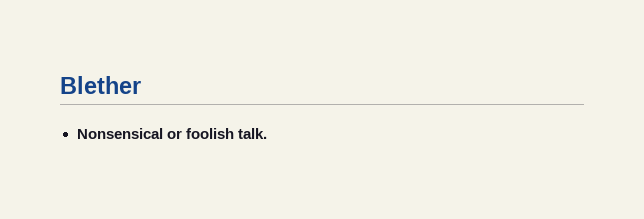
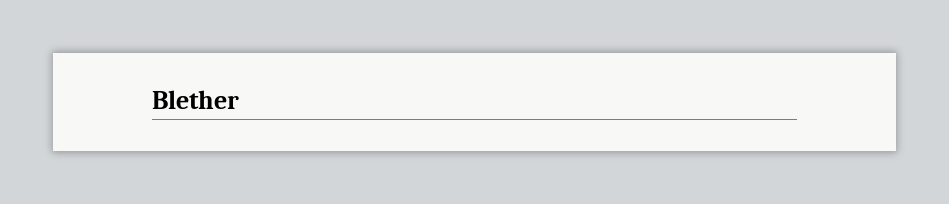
[76,128,267,139] // Nonsensical or foolish talk. -> (239, 99) none

